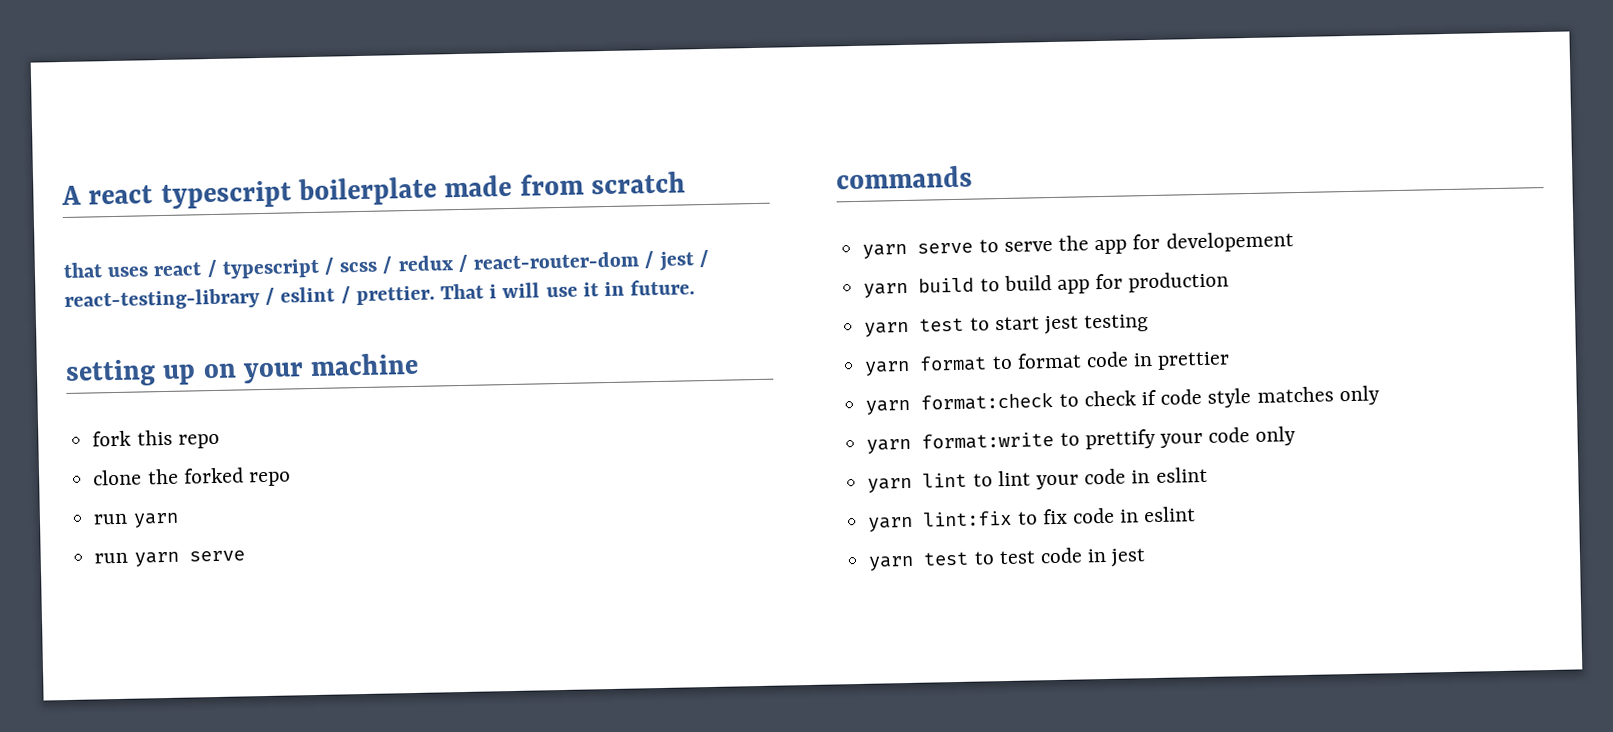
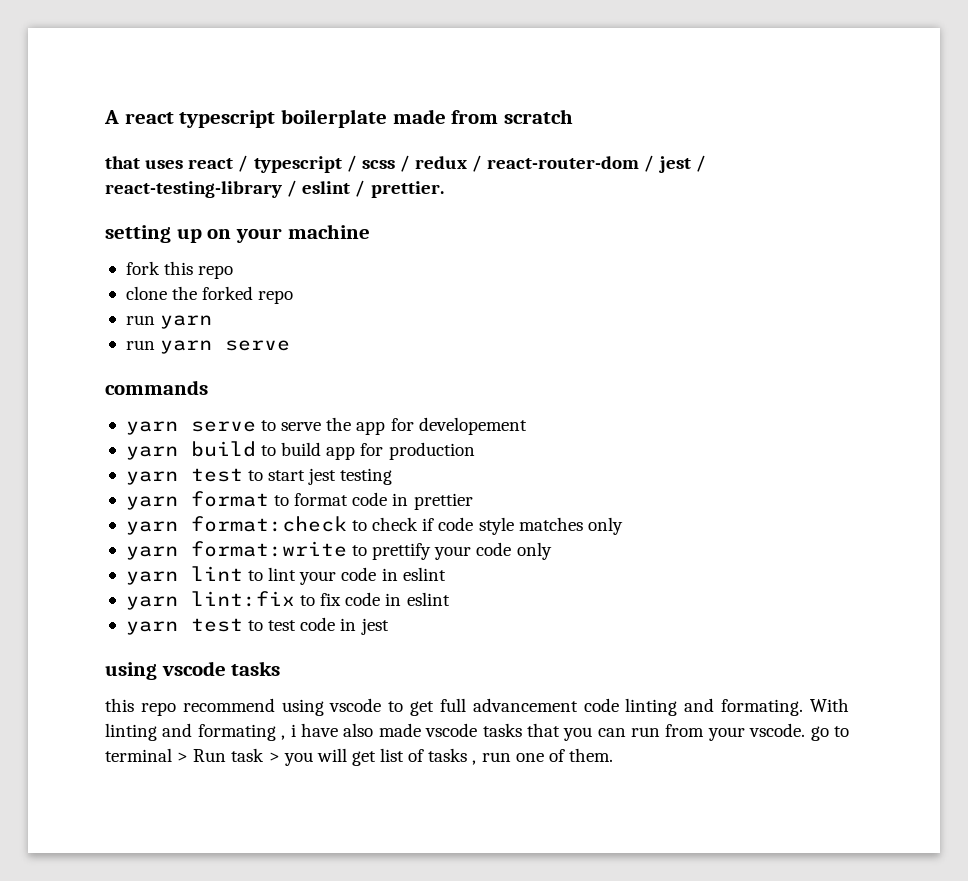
[440,279,696,300] That i will use it in future. -> (444, 189) none
(1147, 557) none -> [105,661,281,680] [105,698,849,716] [105,723,850,741] [105,748,613,766] // using vscode tasks // this repo recommend using vscode to get full advancement code linting and formating. With linting and formating , i have also made vscode tasks that you can run from your vscode. go to terminal > Run task > you will get list of tasks , run one of them.

